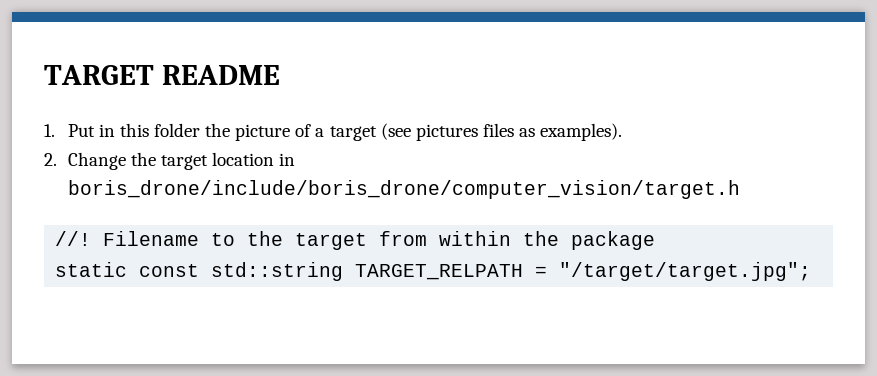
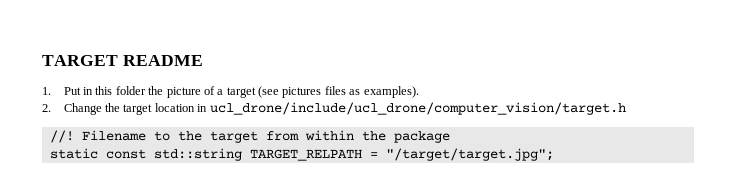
[67,180,740,199] boris_drone/include/boris_drone/computer_vision/target.h -> [209,102,626,115] ucl_drone/include/ucl_drone/computer_vision/target.h

